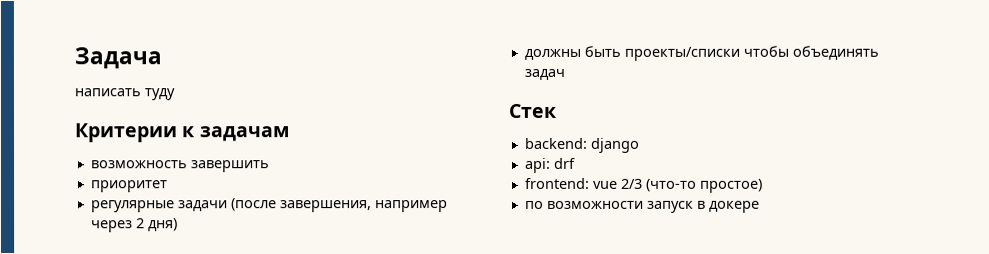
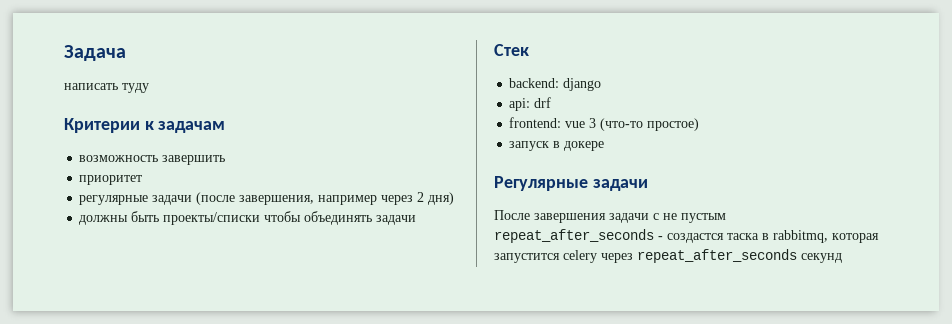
[523,68,565,80] задач -> [376,215,417,225] задачи
[620,178,643,189] 2/3 -> [589,118,597,128] 3
[524,200,644,209] по возможности -> (700, 124) none
(760, 206) none -> [494,176,648,191] [494,210,726,223] [494,229,879,243] [494,249,842,263] // Регулярные задачи // После завершения задачи с не пустым repeat_after_seconds - создастся таска в rabbitmq, которая запустится celery через repeat_after_seconds секунд

